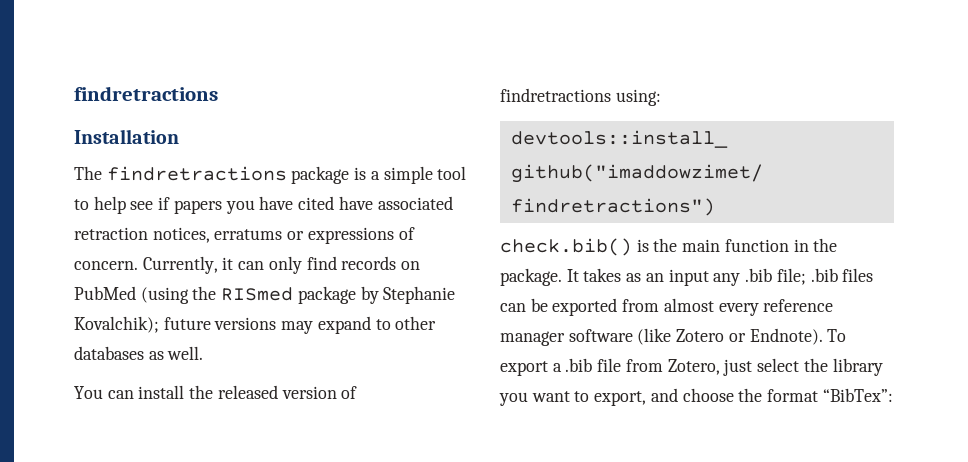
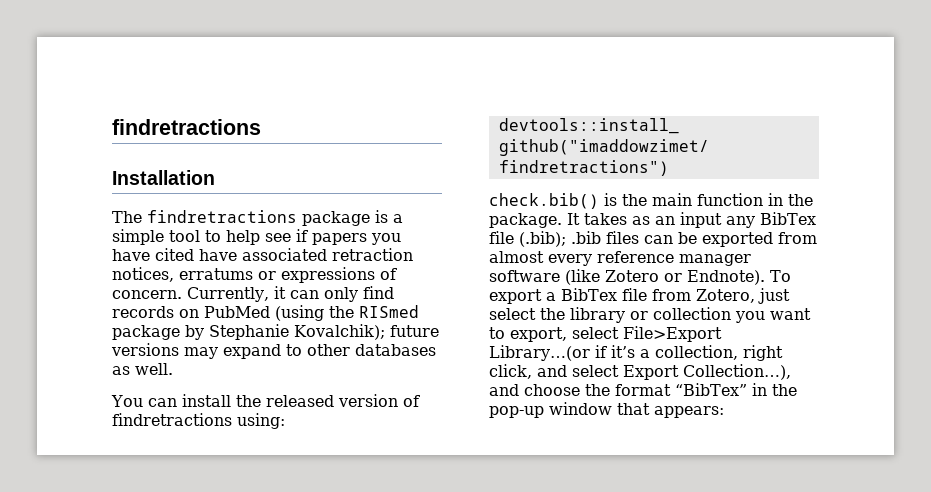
[745,268,806,285] .bib file; -> [760,212,816,225] [489,231,566,247] BibTex file (.bib);
[565,358,593,372] .bib -> [561,288,617,301] BibTex
(883, 367) none -> [630,307,731,320] or collection
[650,388,893,402] and choose the format “BibTex”: -> [572,326,722,342] [489,345,783,361] [489,364,791,380] [489,383,797,396] [489,402,724,418] select File>Export Library…(or if it’s a collection, right click, and select Export Collection…), and choose the format “BibTex” in the pop-up window that appears:

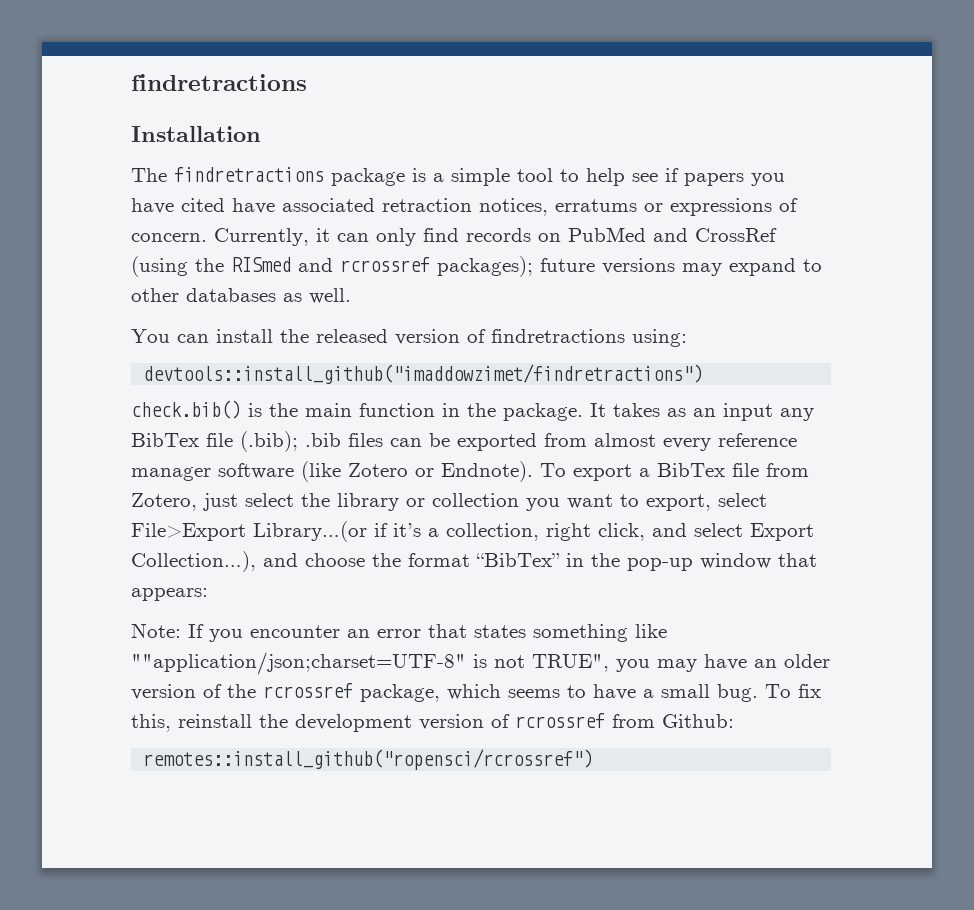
(270, 312) none -> [653,228,777,242] and CrossRef
[112,324,385,340] package by Stephanie Kovalchik); -> [298,256,533,277] and rcrossref packages);
(724, 412) none -> [131,623,667,642] [131,652,830,675] [131,683,821,702] [131,713,734,732] [143,749,594,770] // Note: If you encounter an error that states something like ""application/json;charset=UTF-8" is not TRUE", you may have an older version of the rcrossref package, which seems to have a small bug. To fix this, reinstall the development version of rcrossref from Github: // remotes::install_github("ropensci/rcrossref")

